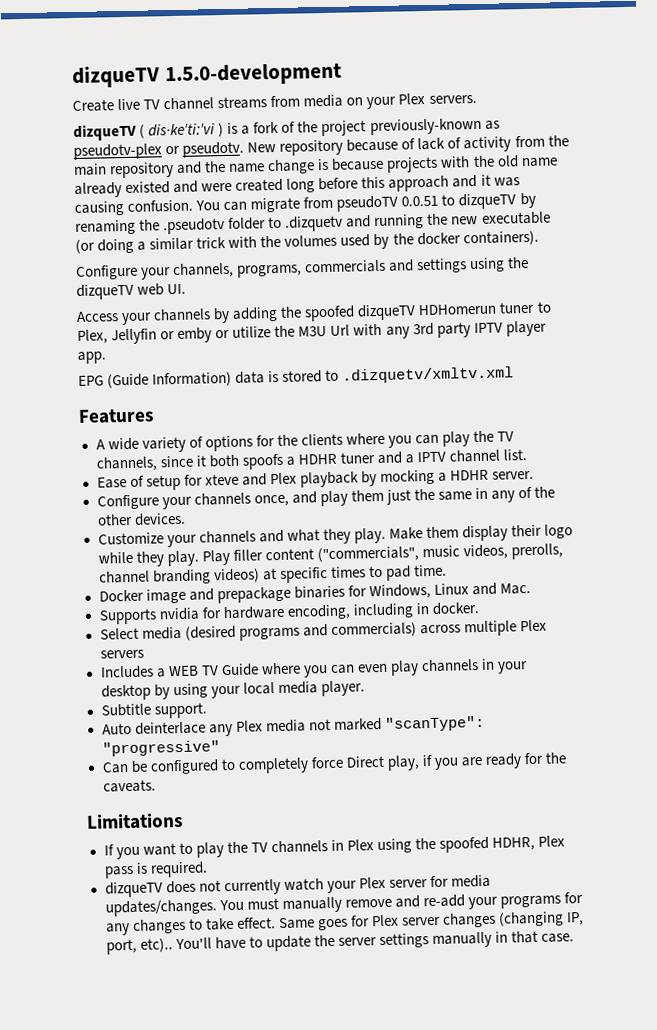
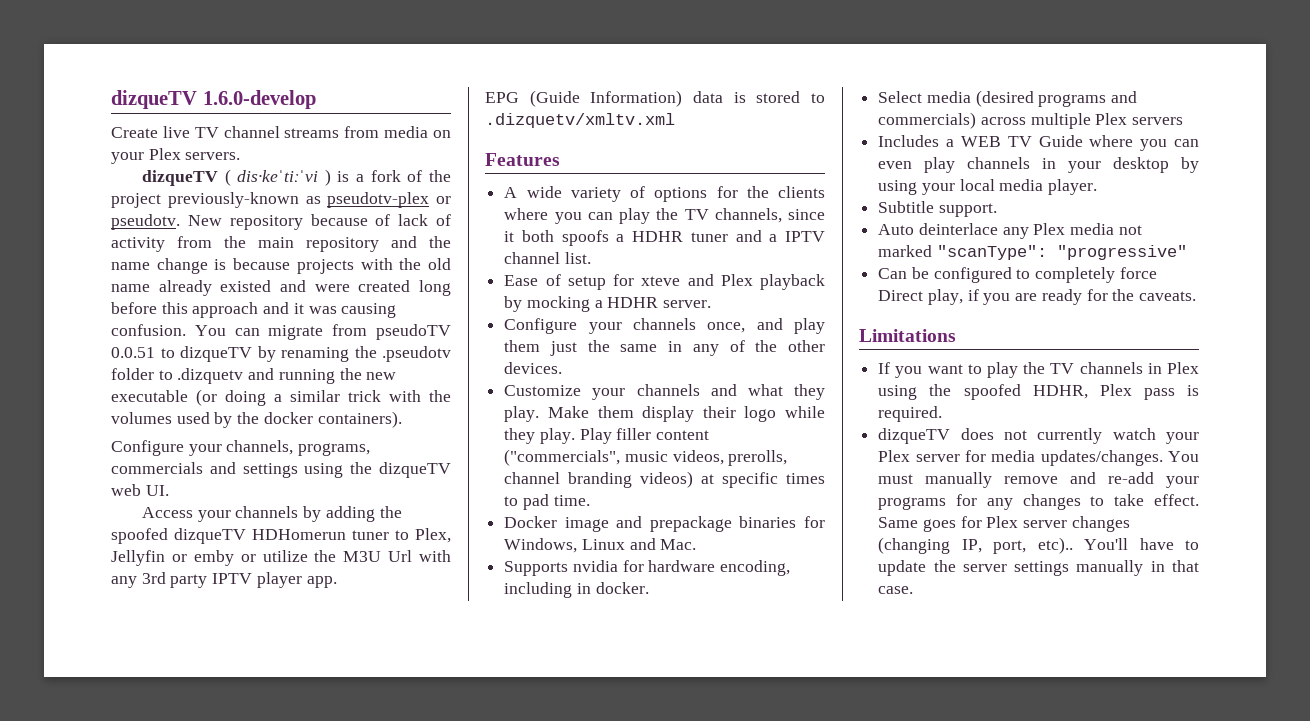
[72,62,342,89] dizqueTV 1.5.0-development -> [111,90,316,109] dizqueTV 1.6.0-develop

